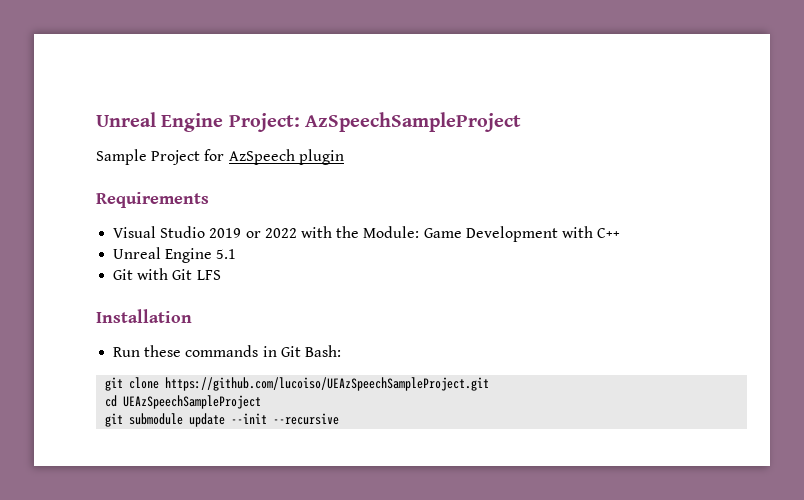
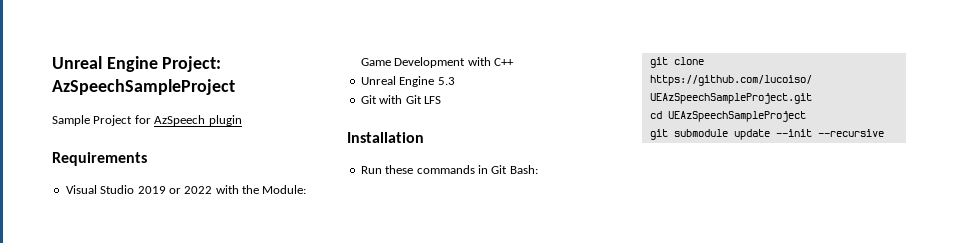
[216,249,237,259] 5.1 -> [437,77,455,85] 5.3

